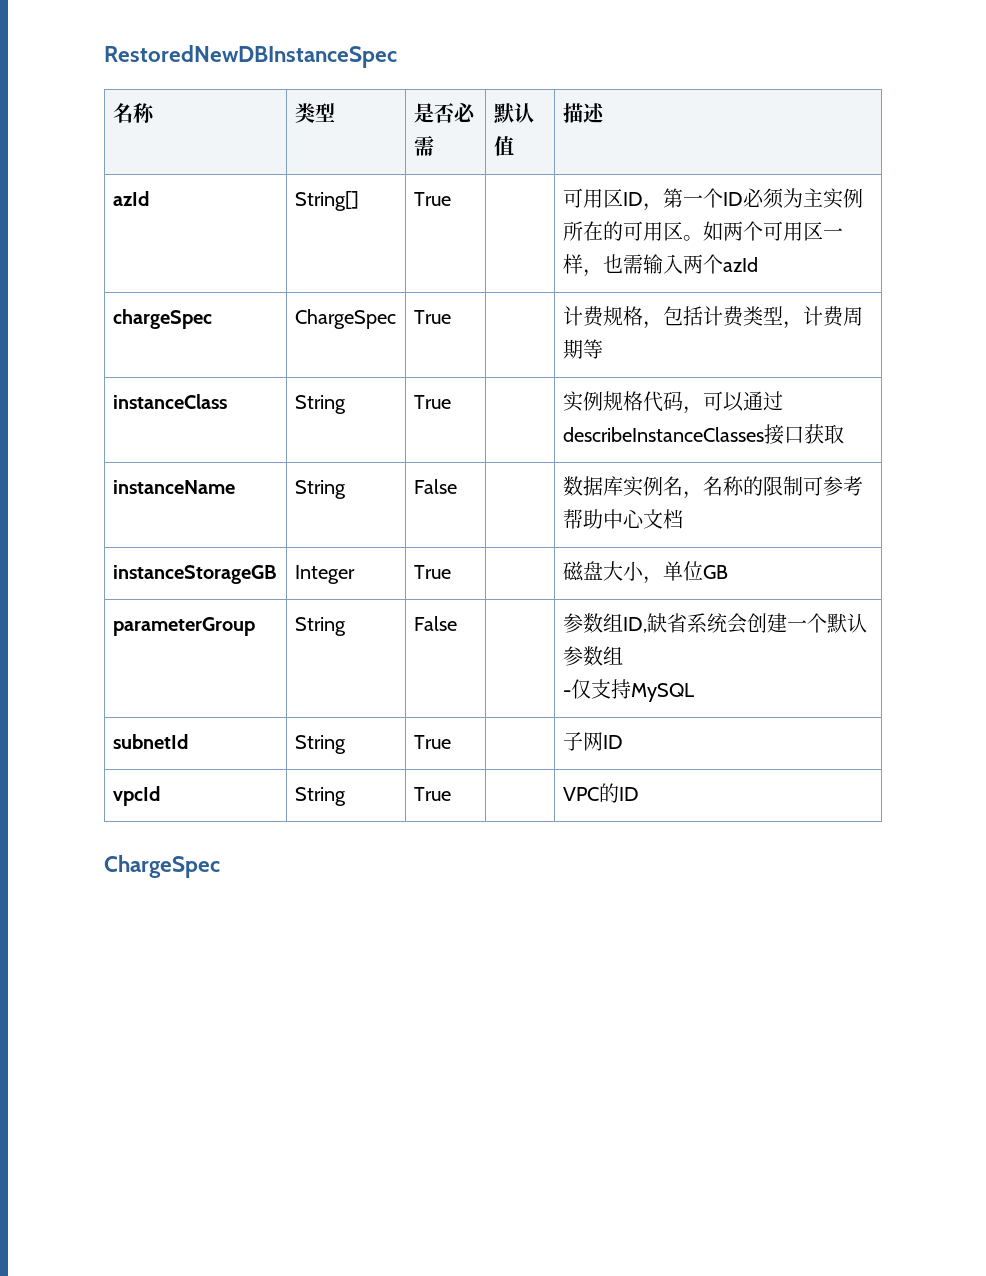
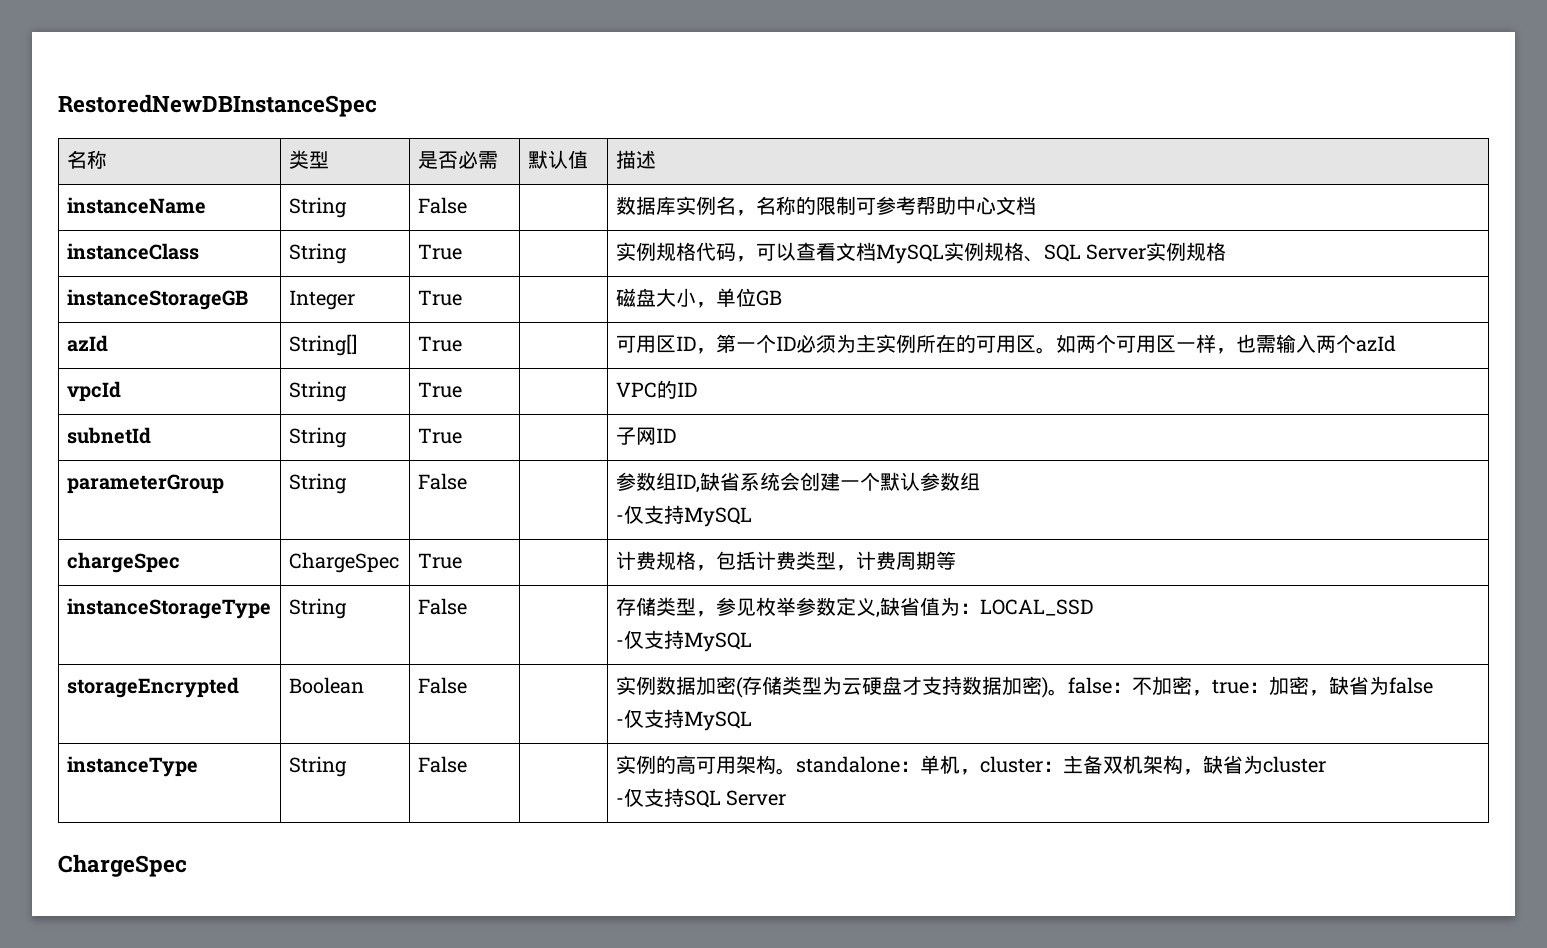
(605, 113) none -> [66,197,206,214] [288,197,347,218] [417,197,467,214] [615,196,1036,216] [66,243,199,260] [288,243,347,264] [417,244,462,260] [615,242,1227,264] [66,289,248,310] [288,290,355,310] [417,290,462,306] [615,288,782,308] // instanceName | String | False | | 数据库实例名，名称的限制可参考帮助中心文档 // instanceClass | String | True | | 实例规格代码，可以查看文档MySQL实例规格、SQL Server实例规格 // instanceStorageGB | Integer | True | | 磁盘大小，单位GB
[112,309,212,329] [294,309,396,329] [413,310,451,324] [562,306,863,329] [562,339,603,359] [112,394,227,409] [294,395,346,414] [413,395,451,409] [562,391,783,414] [562,424,844,445] [112,480,235,494] [294,480,346,499] [413,479,457,494] [562,476,863,499] [562,509,683,529] [112,565,277,584] [294,565,355,584] [413,565,451,579] [562,561,728,584] chargeSpec | ChargeSpec | True | | 计费规格，包括计费类型，计费周期等 // instanceClass | String | True | | 实例规格代码，可以通过describeInstanceClasses接口获取 // instanceName | String | False | | 数据库实例名，名称的限制可参考帮助中心文档 // instanceStorageGB | Integer | True | | 磁盘大小，单位GB -> [66,381,121,402] [288,381,347,402] [417,382,462,398] [615,380,697,399] [66,427,151,444] [288,427,347,448] [417,428,462,444] [615,427,676,445] vpcId | String | True | | VPC的ID // subnetId | String | True | | 子网ID
[112,734,188,749] [294,735,346,754] [413,735,451,749] [562,732,623,751] [112,786,160,806] [294,787,346,806] [413,787,451,801] [562,783,639,803] subnetId | String | True | | 子网ID // vpcId | String | True | | VPC的ID -> [66,552,180,573] [288,552,399,573] [417,553,462,569] [615,551,956,571] [66,598,271,619] [288,598,347,619] [417,598,467,615] [615,597,1093,618] [615,630,752,652] [66,677,239,698] [288,677,364,694] [417,677,467,694] [615,676,1433,698] [615,709,752,731] [66,756,198,777] [288,756,347,777] [417,756,467,773] [615,755,1326,775] [615,788,787,808] chargeSpec | ChargeSpec | True | | 计费规格，包括计费类型，计费周期等 // instanceStorageType | String | False | | 存储类型，参见枚举参数定义,缺省值为：LOCAL_SSD // -仅支持MySQL // storageEncrypted | Boolean | False | | 实例数据加密(存储类型为云硬盘才支持数据加密)。false：不加密，true：加密，缺省为false // -仅支持MySQL // instanceType | String | False | | 实例的高可用架构。standalone：单机，cluster：主备双机架构，缺省为cluster // -仅支持SQL Server

